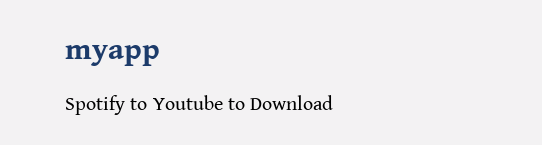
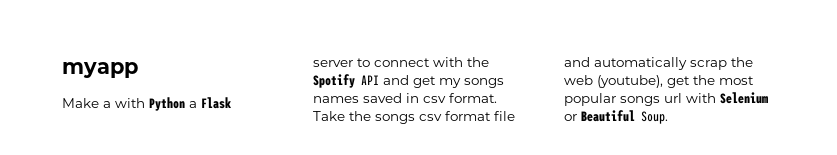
[65,95,334,115] Spotify to Youtube to Download -> [62,97,231,111] [313,57,489,67] [313,74,504,88] [313,93,497,103] [313,111,515,124] [564,57,753,70] [564,75,754,88] [564,92,768,106] [564,110,668,124] Make a with Python a Flask server to connect with the Spotify API and get my songs names saved in csv format. Take the songs csv format file and automatically scrap the web (youtube), get the most popular songs url with Selenium or Beautiful Soup.

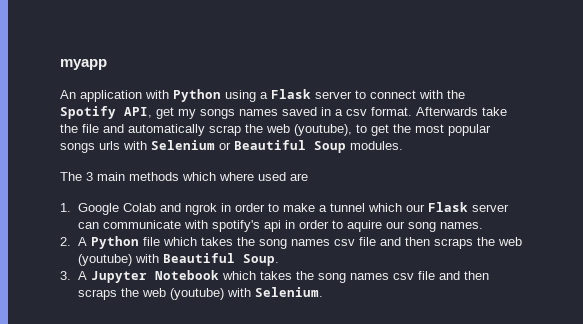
[62,98,111,108] Make a -> [60,90,142,102] An application
(185, 104) none -> [225,90,256,102] using
[361,75,409,85] API and -> [124,107,152,118] API,
(419, 98) none -> [335,109,343,116] a
[313,111,491,124] Take the songs csv format -> [416,107,507,116] [60,124,78,133] Afterwards take the
(663, 81) none -> [356,124,367,133] to
[664,93,682,103] url -> [99,141,120,150] urls
[641,111,668,124] Soup. -> [314,141,403,153] [60,172,308,181] [60,202,510,215] [78,220,484,232] [60,236,523,249] [78,253,280,266] [60,270,490,283] [78,287,324,300] Soup modules. // The 3 main methods which where used are // 1. Google Colab and ngrok in order to make a tunnel which our Flask server can communicate with spotify's api in order to aquire our song names. // 2. A Python file which takes the song names csv file and then scraps the web (youtube) with Beautiful Soup. // 3. A Jupyter Notebook which takes the song names csv file and then scraps the web (youtube) with Selenium.

